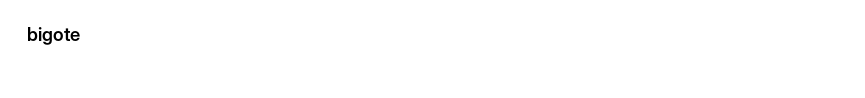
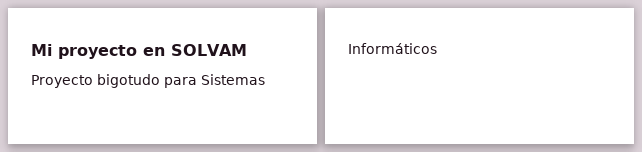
[27,27,80,45] bigote -> [31,44,247,59] [31,74,265,88] [348,43,437,54] Mi proyecto en SOLVAM // Proyecto bigotudo para Sistemas Informáticos

